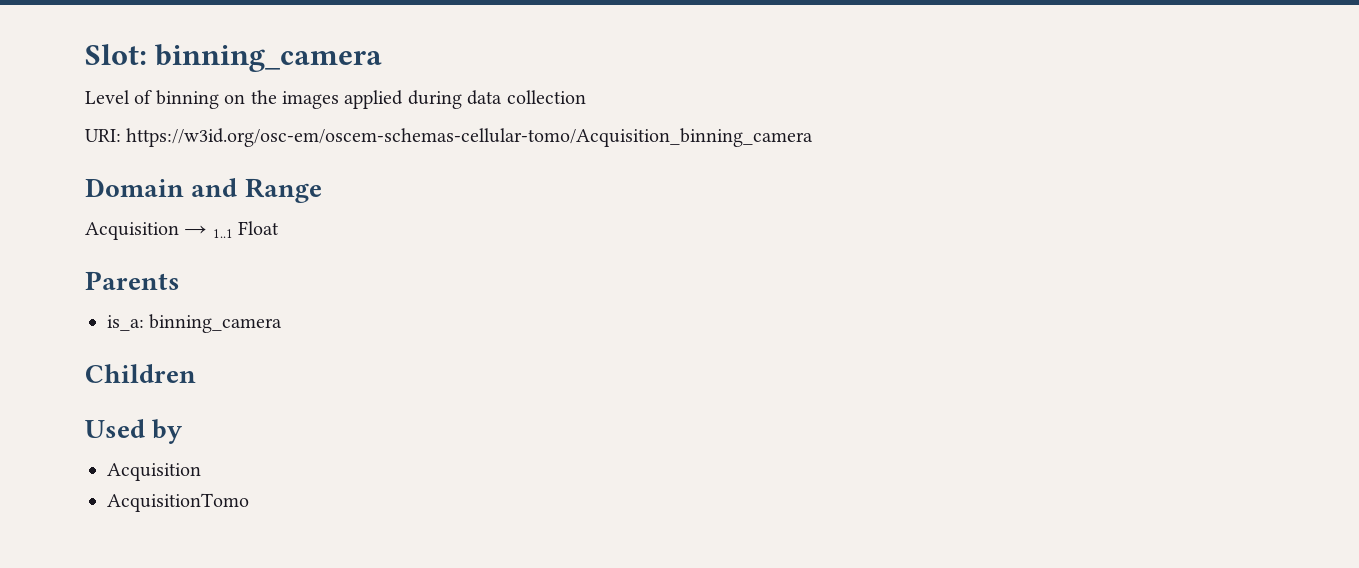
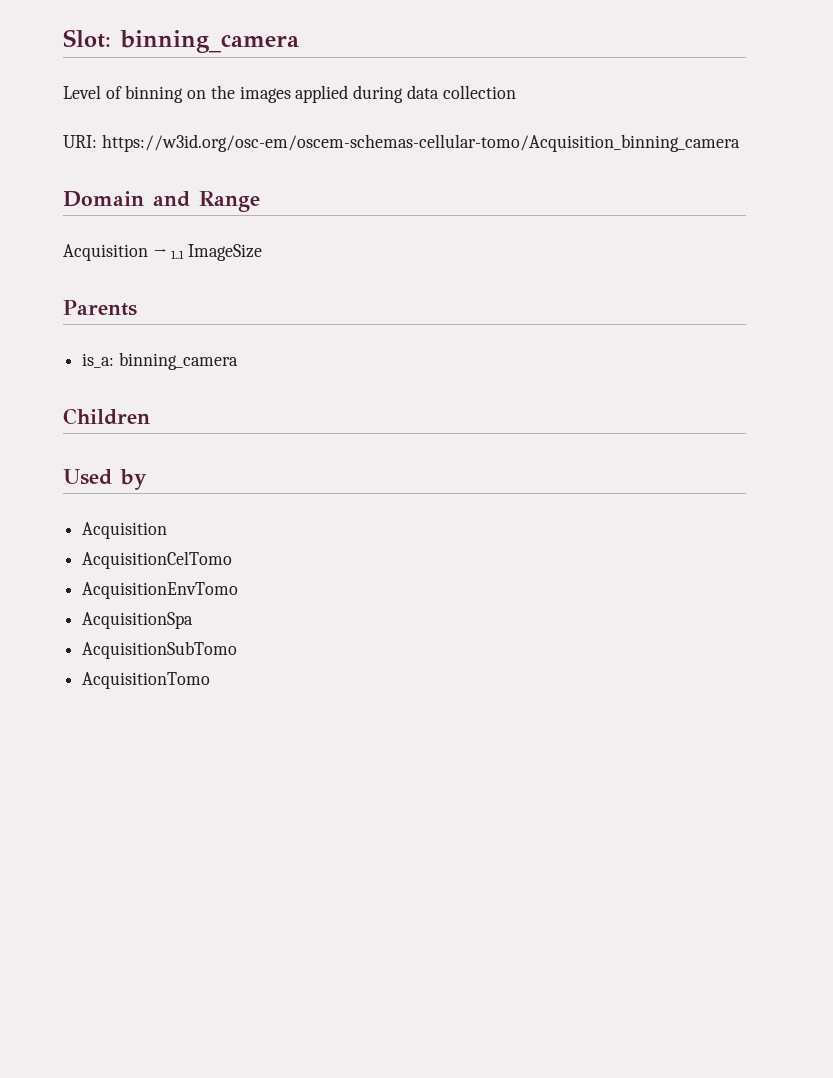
[238,221,280,235] Float -> [188,244,263,261] ImageSize
(201, 472) none -> [82,551,233,569] [82,582,239,599] [82,612,194,629] [82,641,238,659] // AcquisitionCelTomo // AcquisitionEnvTomo // AcquisitionSpa // AcquisitionSubTomo

